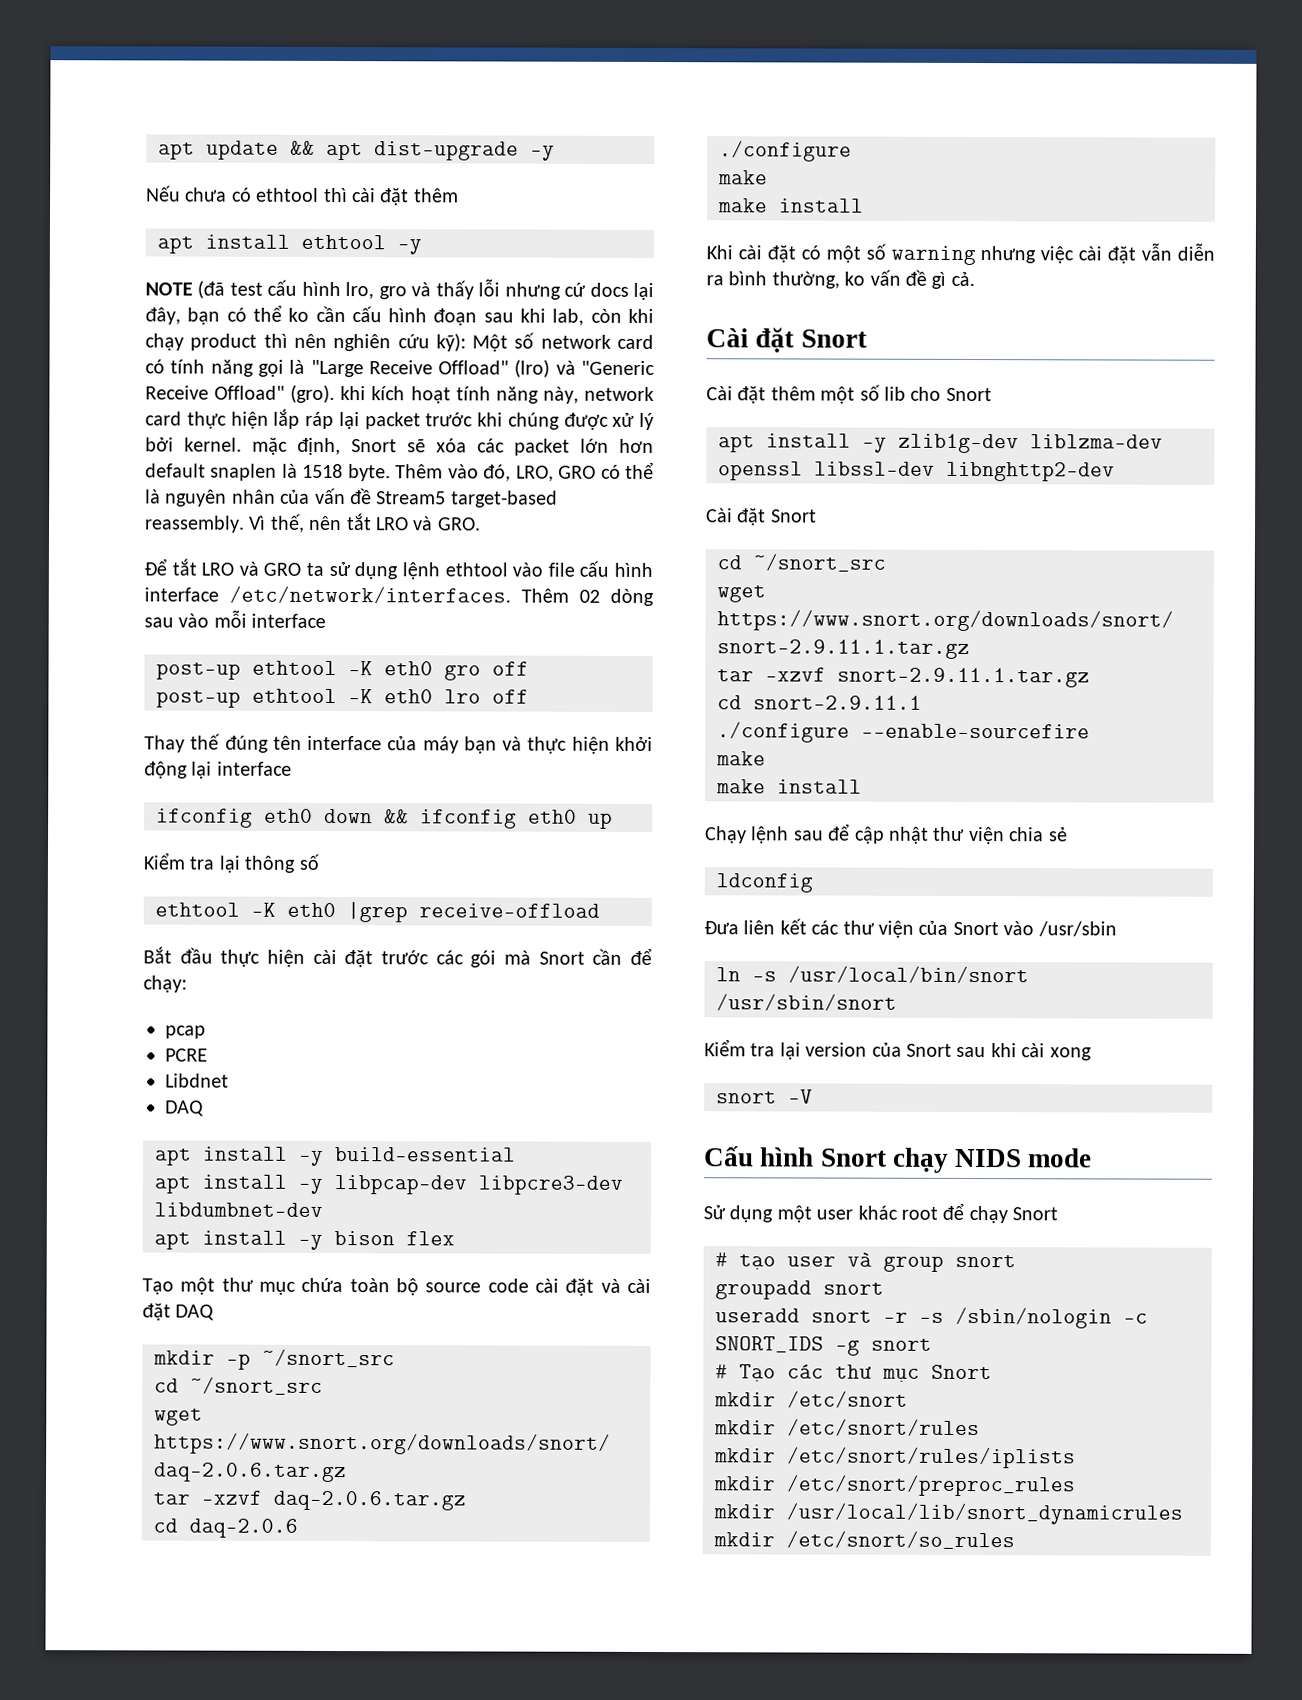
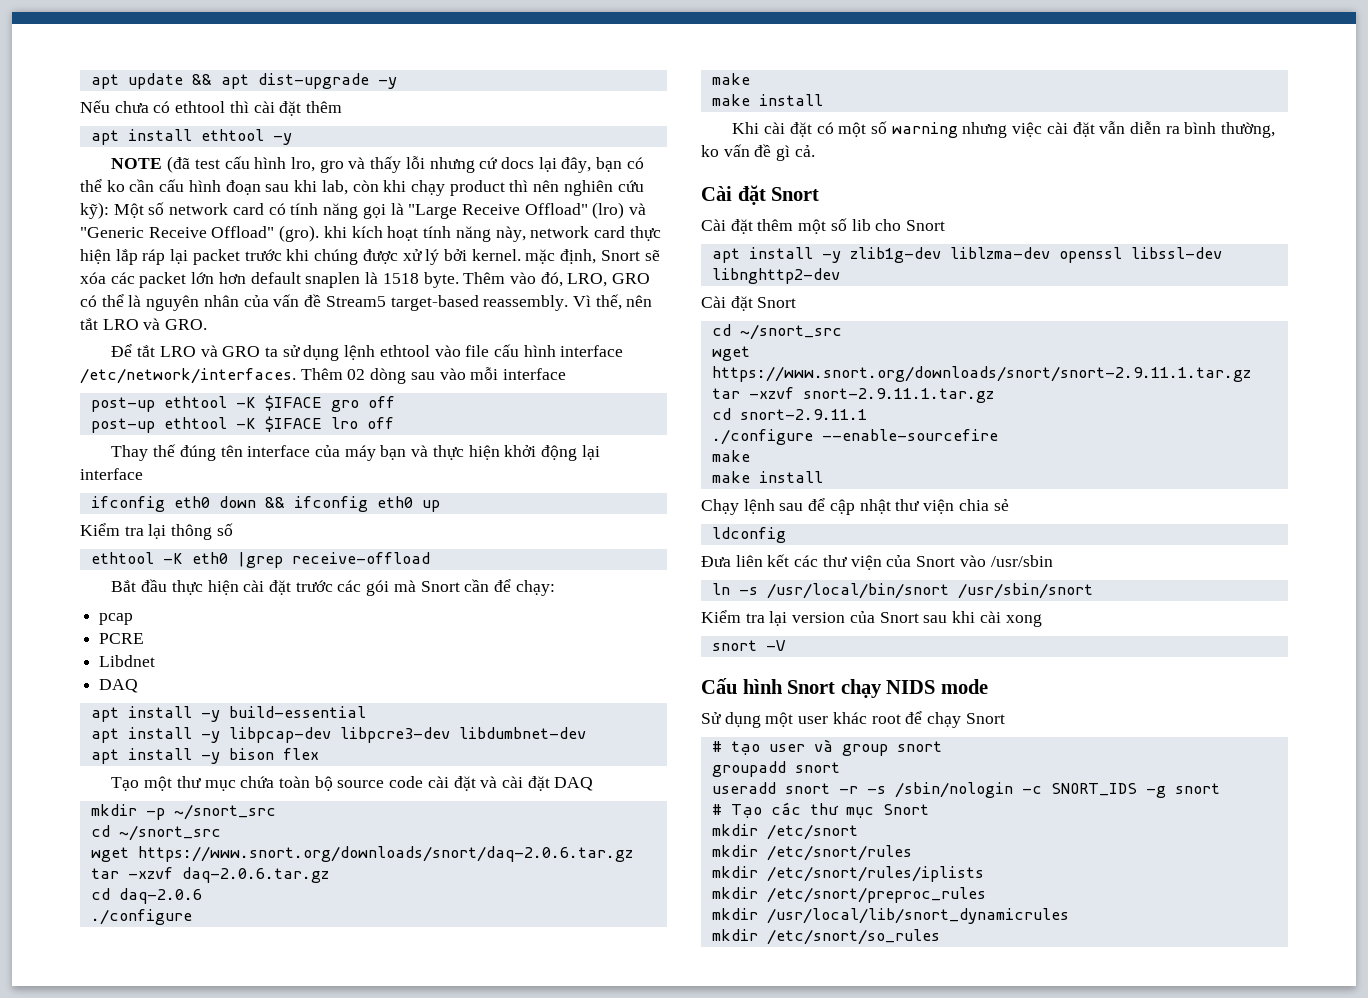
[384,661,433,676] eth0 -> [264,395,322,411] $IFACE
[384,689,433,704] eth0 -> [264,416,322,432] $IFACE

